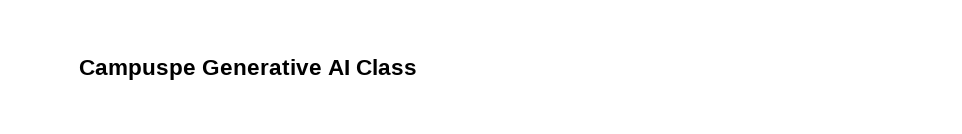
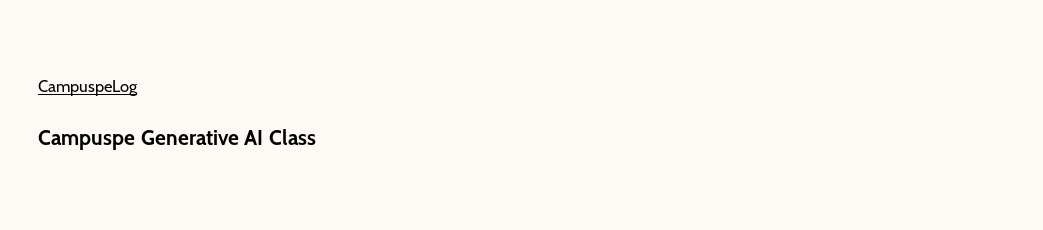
(79, 70) none -> [38,80,138,96] CampuspeLog //

